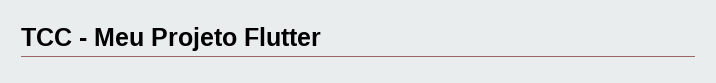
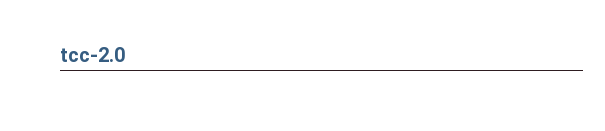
[21,27,321,51] TCC - Meu Projeto Flutter -> [60,47,125,62] tcc-2.0

